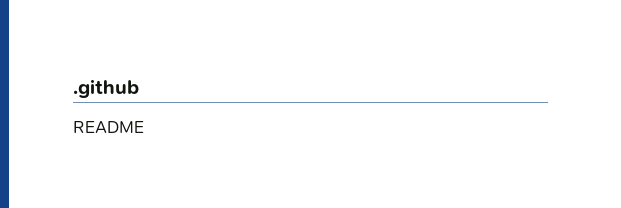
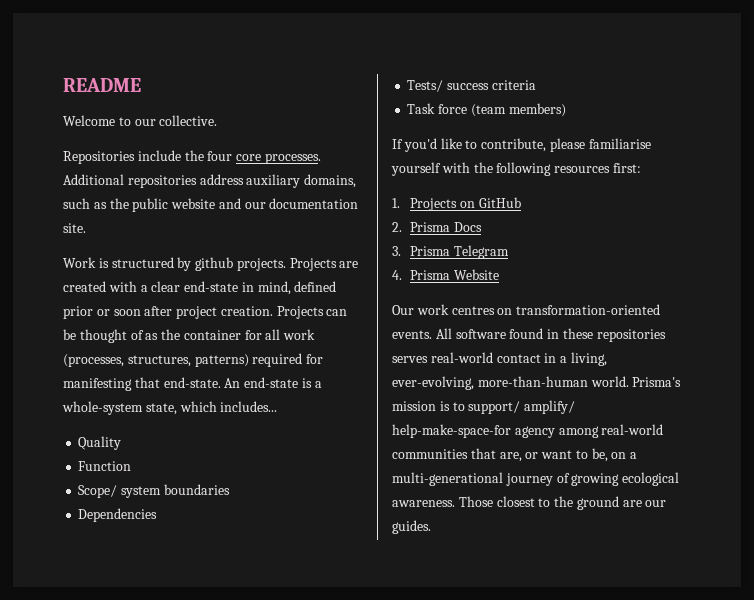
[73,79,139,98] [73,121,144,134] .github // README -> [63,78,141,92] [63,115,218,126] [63,150,321,164] [63,174,357,188] [63,198,359,212] [63,223,86,233] [63,257,359,271] [63,281,337,295] [63,306,348,319] [63,329,316,343] [63,353,324,367] [63,377,322,391] [62,401,278,415] [78,436,122,450] [78,461,132,471] [78,484,230,498] [78,508,158,522] [407,80,536,92] [407,103,566,117] [392,138,651,152] [391,162,641,176] [392,197,521,211] [392,222,483,232] [392,245,510,259] [392,269,500,280] [392,304,661,315] [392,328,666,342] [392,352,607,366] [392,376,682,390] [392,400,576,414] [392,424,664,438] [392,448,638,462] [392,472,680,486] [392,496,667,510] [392,520,431,534] README // Welcome to our collective. // Repositories include the four core processes. Additional repositories address auxiliary domains, such as the public website and our documentation site. // Work is structured by github projects. Projects are created with a clear end-state in mind, defined prior or soon after project creation. Projects can be thought of as the container for all work (processes, structures, patterns) required for manifesting that end-state. An end-state is a whole-system state, which includes... // Quality // Function // Scope/ system boundaries // Dependencies // Tests/ success criteria // Task force (team members) // If you'd like to contribute, please familiarise yourself with the following resources first: // 1. Projects on GitHub // 2. Prisma Docs // 3. Prisma Telegram // 4. Prisma Website // Our work centres on transformation-oriented events. All software found in these repositories serves real-world contact in a living, ever-evolving, more-than-human world. Prisma's mission is to support/ amplify/ help-make-space-for agency among real-world communities that are, or want to be, on a multi-generational journey of growing ecological awareness. Those closest to the ground are our guides.

